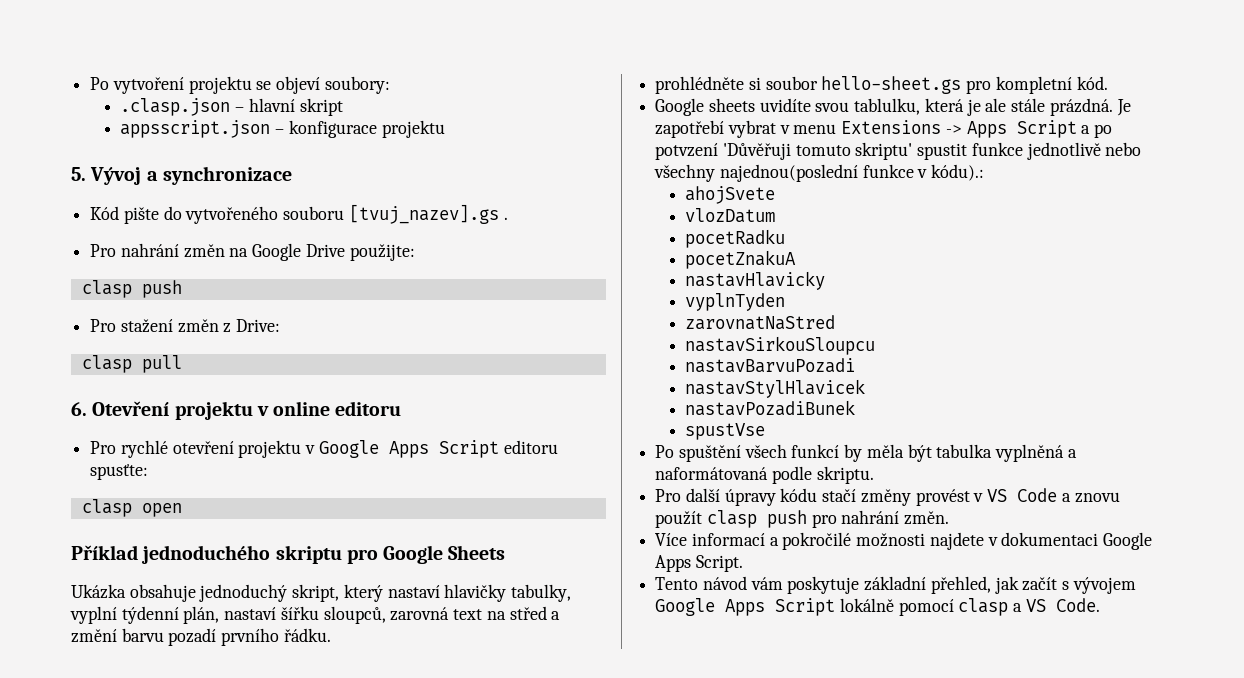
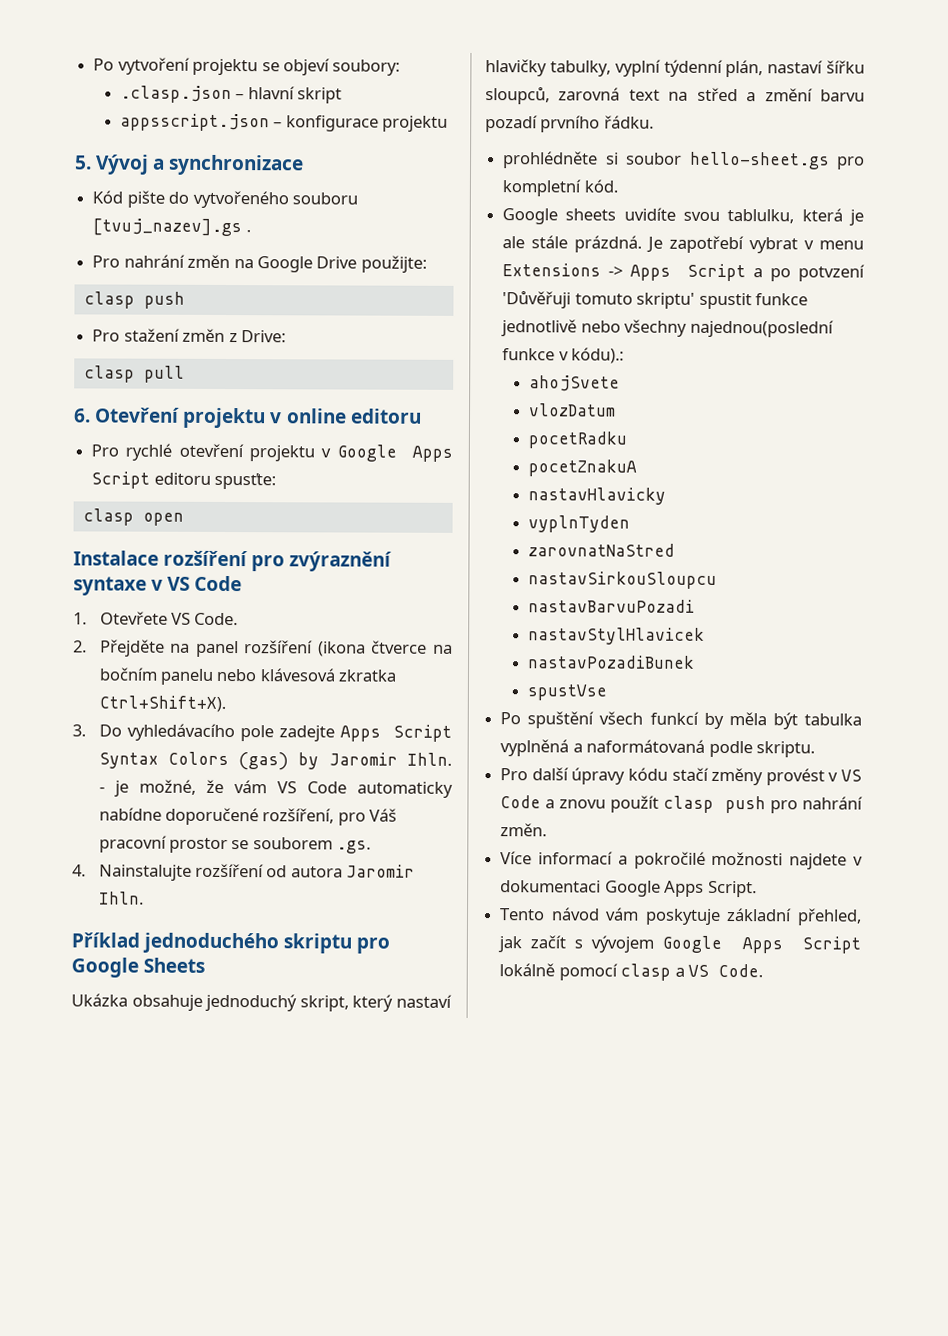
(182, 510) none -> [73,550,393,572] [73,575,243,596] [73,611,239,626] [73,639,453,658] [98,667,397,685] [98,695,226,713] [72,723,452,742] [98,751,452,771] [98,779,453,798] [98,807,398,826] [98,835,372,854] [72,863,416,881] [98,891,144,905] // Instalace rozšíření pro zvýraznění syntaxe v VS Code // 1. Otevřete VS Code. // 2. Přejděte na panel rozšíření (ikona čtverce na bočním panelu nebo klávesová zkratka Ctrl+Shift+X). // 3. Do vyhledávacího pole zadejte Apps Script Syntax Colors (gas) by Jaromir Ihln. - je možné, že vám VS Code automaticky nabídne doporučené rozšíření, pro Váš pracovní prostor se souborem .gs. // 4. Nainstalujte rozšíření od autora Jaromir Ihln.

